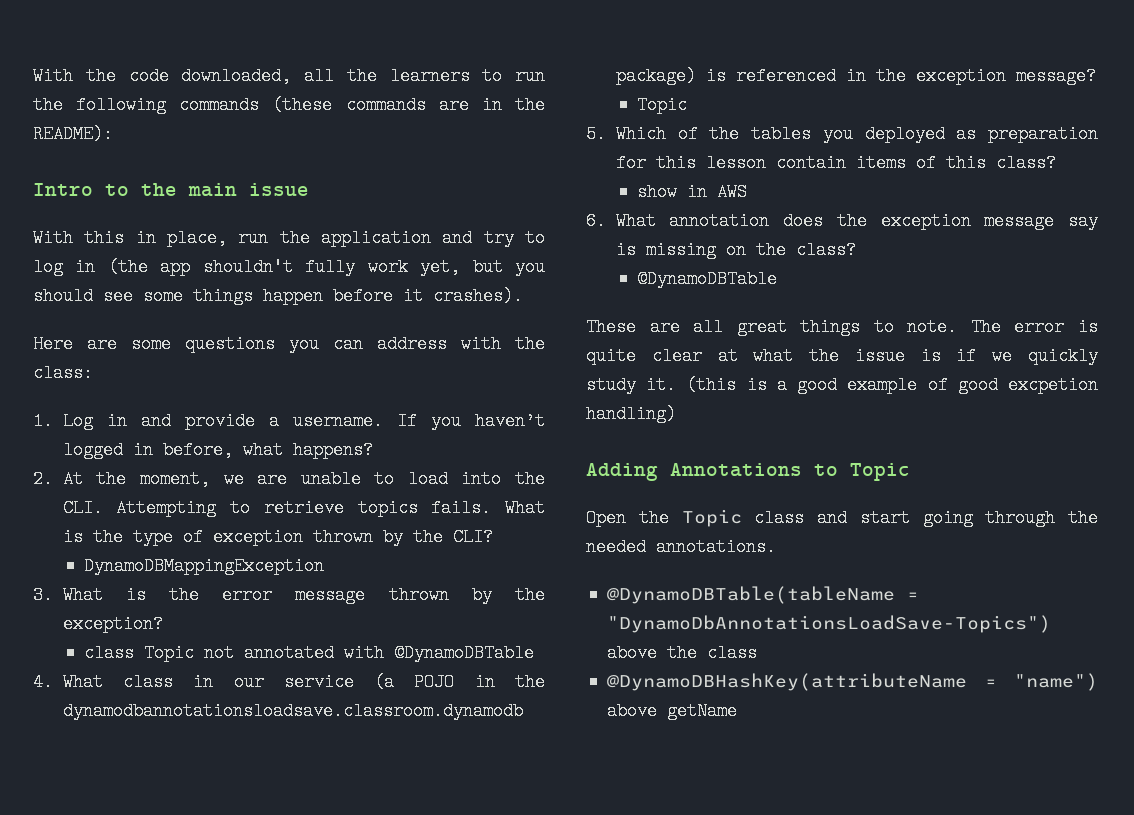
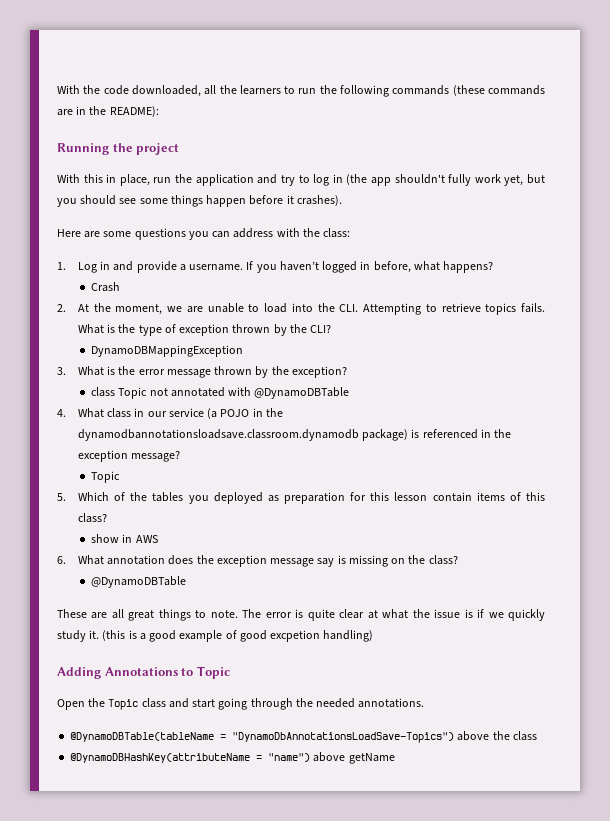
[33,183,309,197] Intro to the main issue -> [57,143,180,155] Running the project
(373, 450) none -> [91,282,121,292] // Crash

